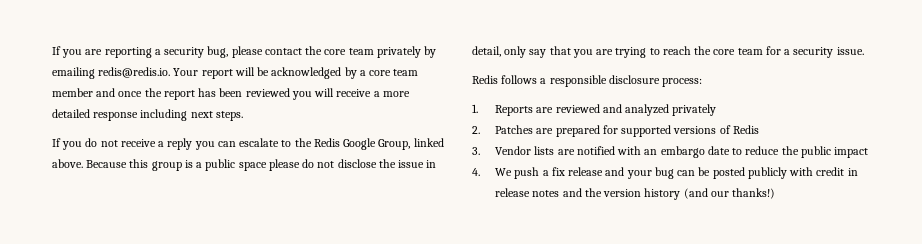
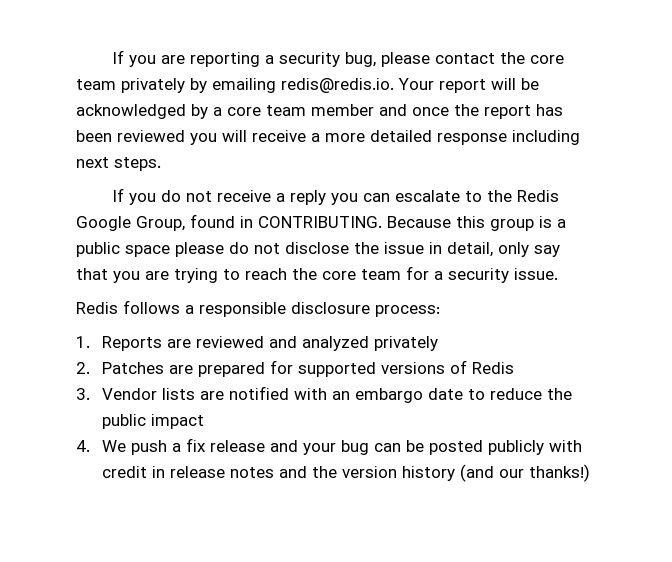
[413,138,444,147] [52,159,83,168] linked above. -> [190,214,382,228] found in CONTRIBUTING.

